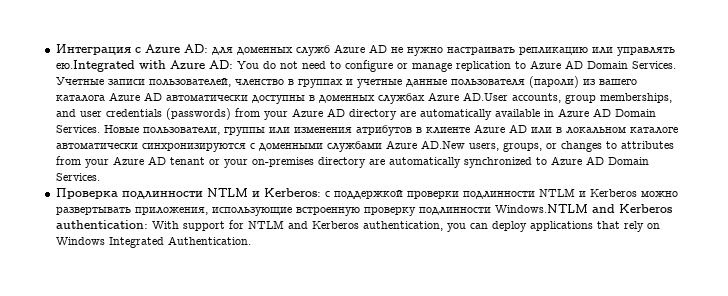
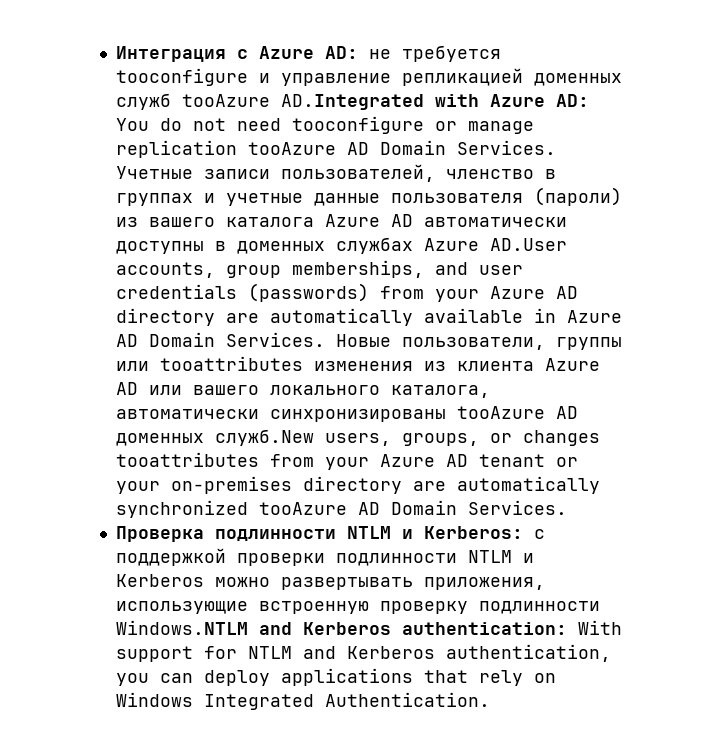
[211,44,675,56] [55,60,135,72] для доменных служб Azure AD не нужно настраивать репликацию или управлять ею.Integrated -> [368,45,501,62] [115,68,622,86] [115,93,424,110] не требуется tooconfigure и управление репликацией доменных служб tooAzure AD.Integrated
[329,60,393,72] to configure -> [291,116,424,134] tooconfigure
[514,60,561,69] to Azure -> [247,142,336,155] tooAzure
[293,124,678,136] [55,140,465,152] изменения атрибутов в клиенте Azure AD или в локальном каталоге автоматически синхронизируются с доменными службами Azure AD.New -> [159,356,600,371] [115,382,490,398] [115,406,578,422] [115,429,314,446] tooattributes изменения из клиента Azure AD или вашего локального каталога, автоматически синхронизированы tooAzure AD доменных служб.New
[605,141,674,149] to attributes -> [115,452,259,467] tooattributes
[535,156,582,165] to Azure -> [258,502,347,515] tooAzure

